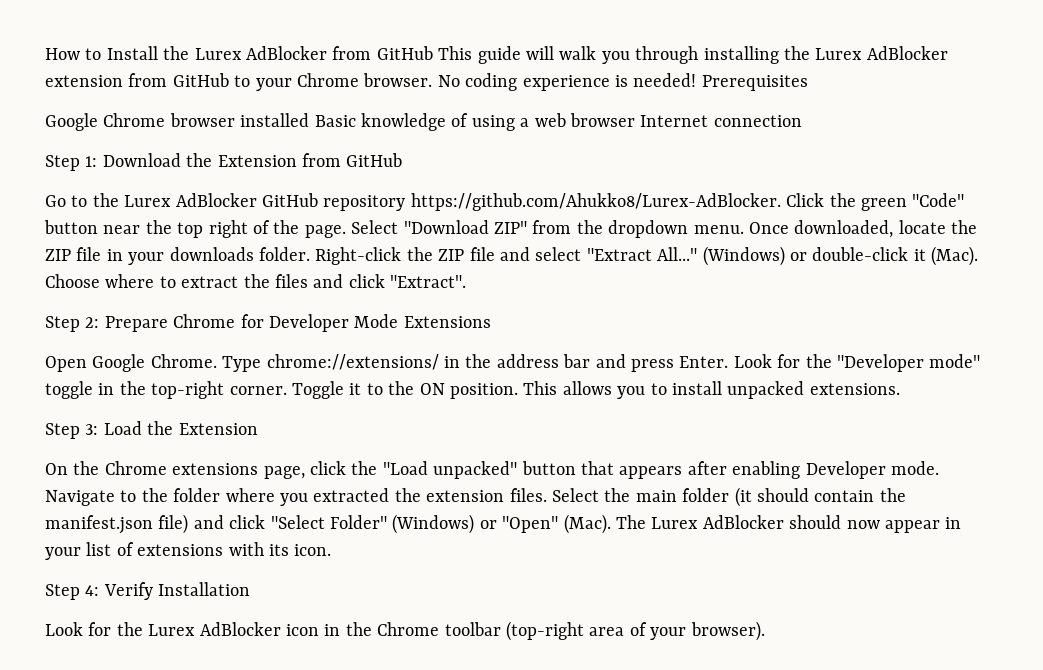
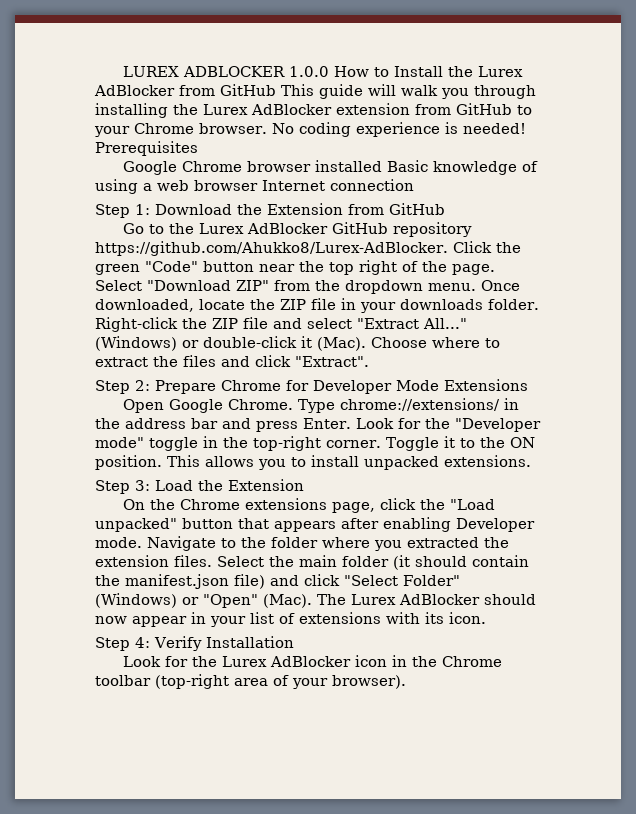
(45, 54) none -> [123,66,330,77] LUREX ADBLOCKER 1.0.0

